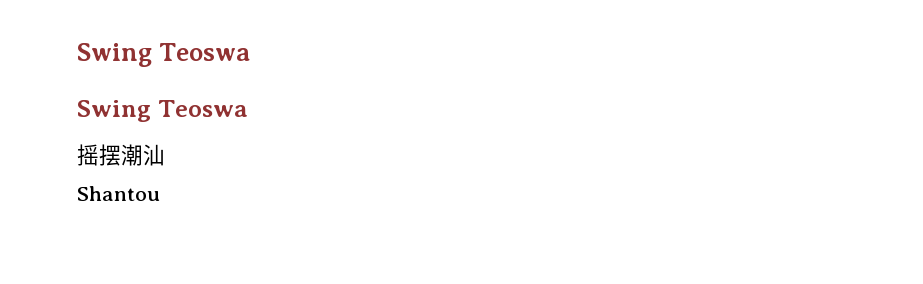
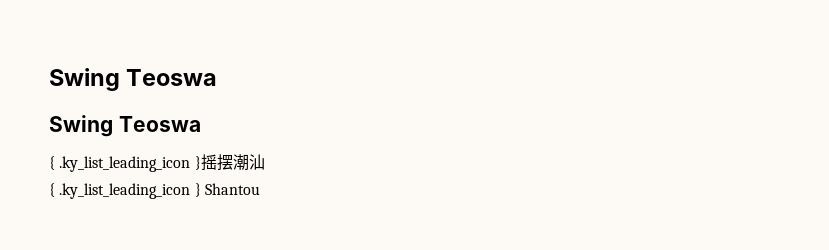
(248, 108) none -> [49,156,201,172] { .ky_list_leading_icon }
(165, 155) none -> [49,183,201,199] { .ky_list_leading_icon }

